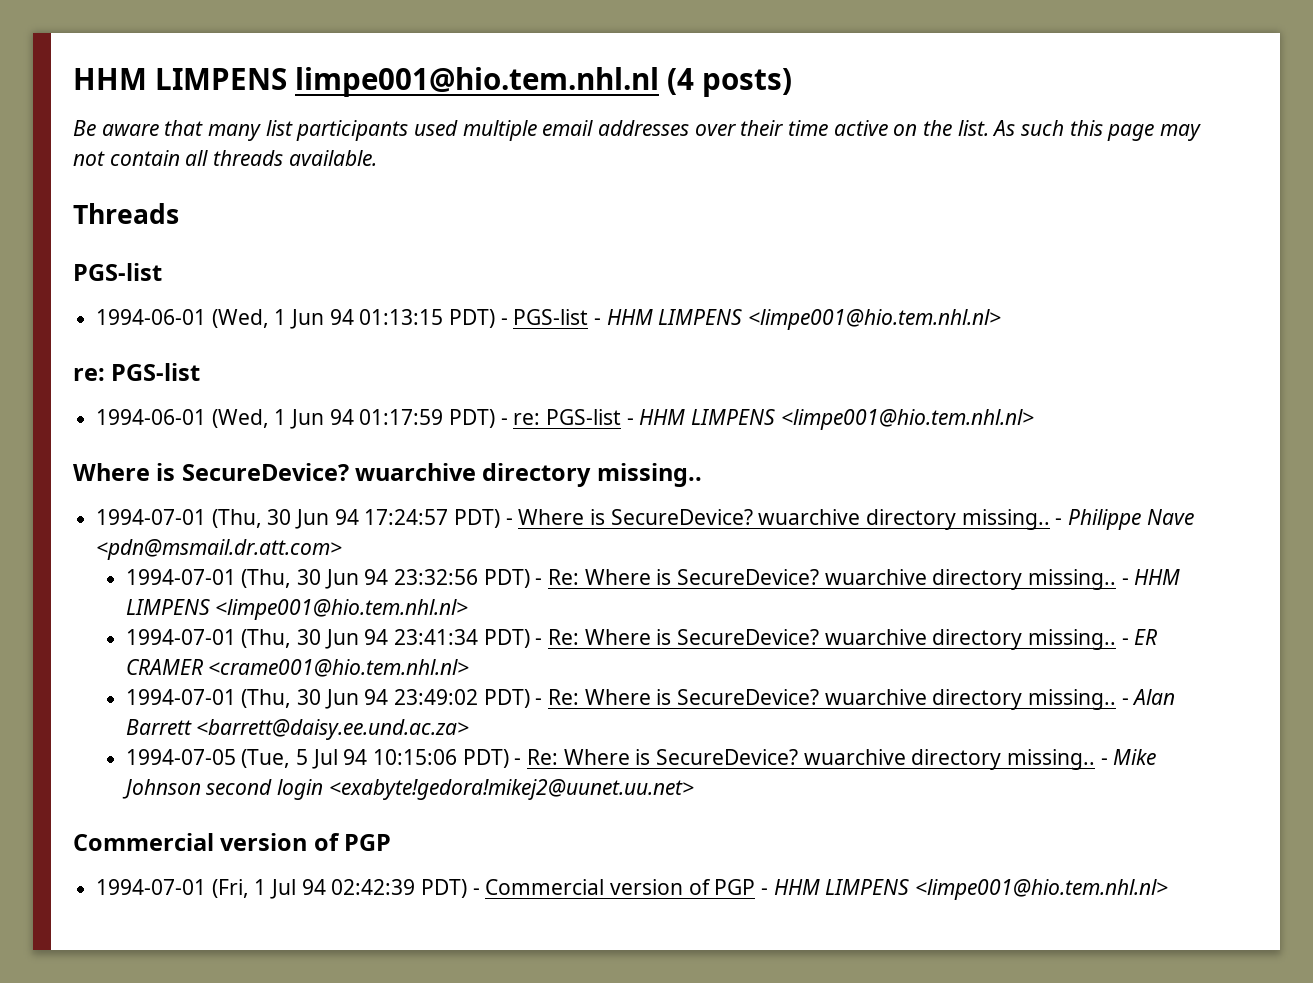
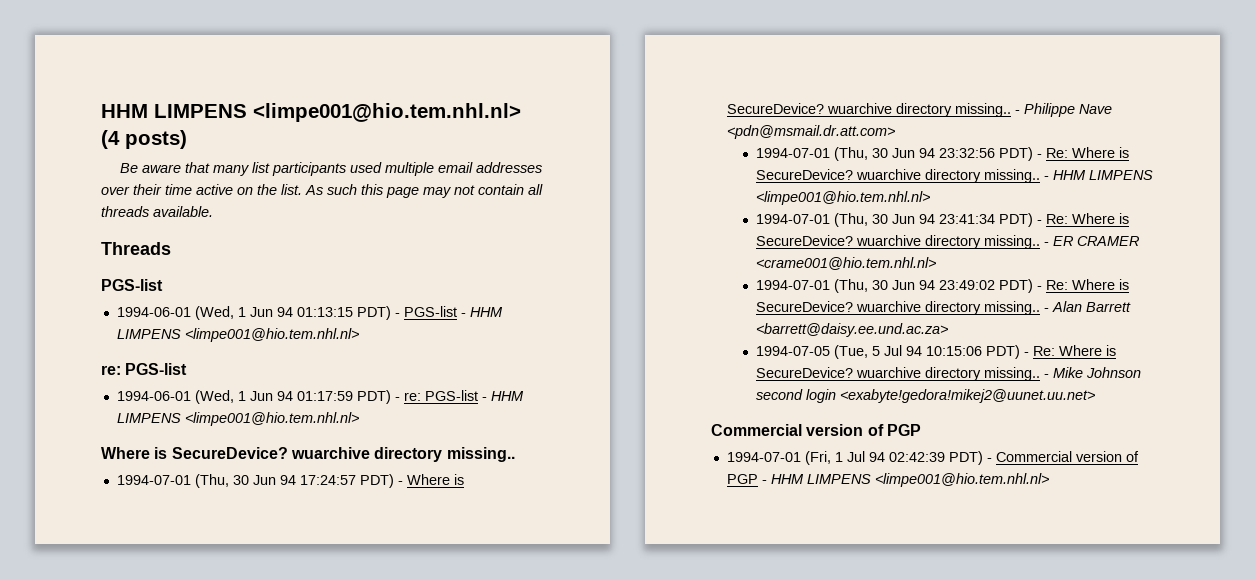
[73,67,659,97] HHM LIMPENS limpe001@hio.tem.nhl.nl -> [101,103,521,122] HHM LIMPENS <limpe001@hio.tem.nhl.nl>

